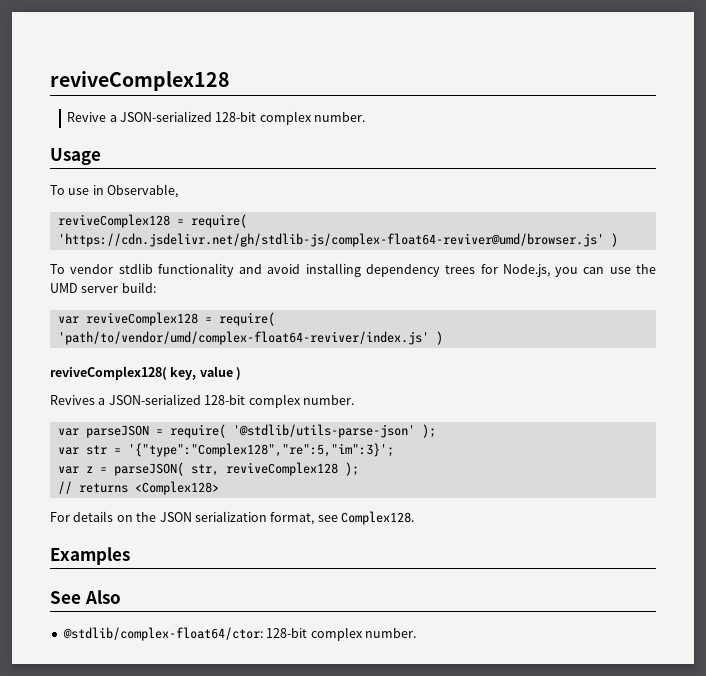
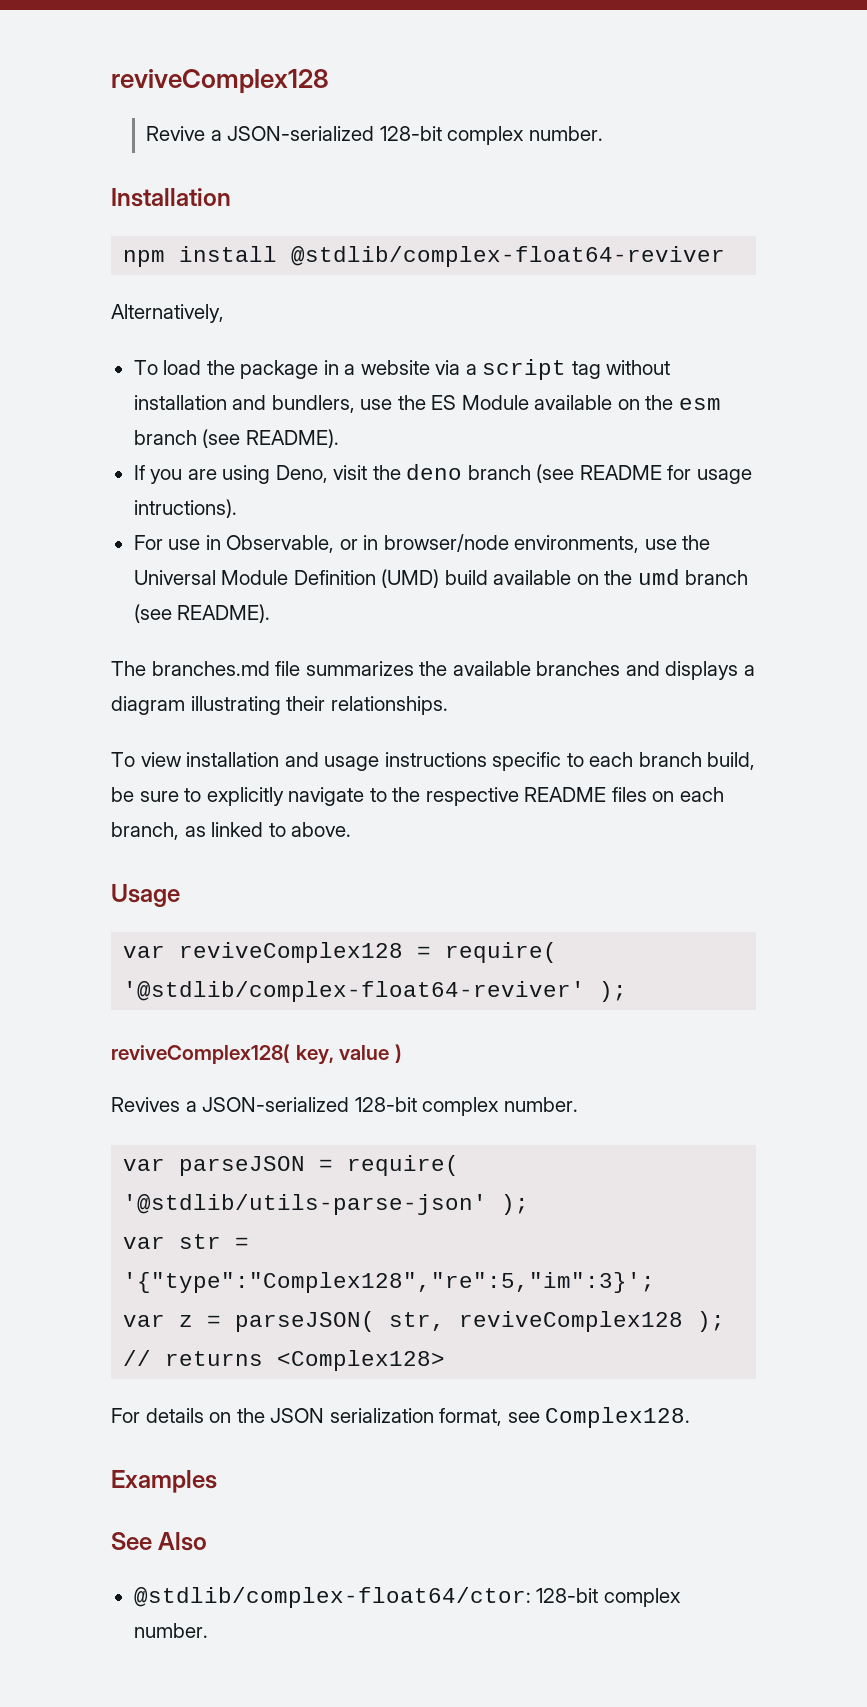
[50,148,101,165] [50,184,179,198] [57,214,247,228] [57,233,618,247] [50,263,657,277] [50,282,156,293] Usage // To use in Observable, // reviveComplex128 = require( 'https://cdn.jsdelivr.net/gh/stdlib-js/complex-float64-reviver@umd/browser.js' ) // To vendor stdlib functionality and avoid installing dependency trees for Node.js, you can use the UMD server build: -> [111,188,231,207] [123,246,726,267] [111,304,224,323] [133,359,671,380] [133,395,721,413] [133,429,339,448] [133,464,752,484] [133,499,237,518] [133,534,711,553] [133,569,749,588] [133,604,271,623] [111,661,755,680] [111,696,448,715] [111,752,756,771] [111,787,724,806] [111,822,352,840] [111,884,180,907] Installation // npm install @stdlib/complex-float64-reviver // Alternatively, // To load the package in a website via a script tag without installation and bundlers, use the ES Module available on the esm branch (see README). // If you are using Deno, visit the deno branch (see README for usage intructions). // For use in Observable, or in browser/node environments, use the Universal Module Definition (UMD) build available on the umd branch (see README). // The branches.md file summarizes the available branches and displays a diagram illustrating their relationships. // To view installation and usage instructions specific to each branch build, be sure to explicitly navigate to the respective README files on each branch, as linked to above. // Usage
[57,331,443,345] 'path/to/vendor/umd/complex-float64-reviver/index.js' ) -> [123,981,628,1002] '@stdlib/complex-float64-reviver' );

